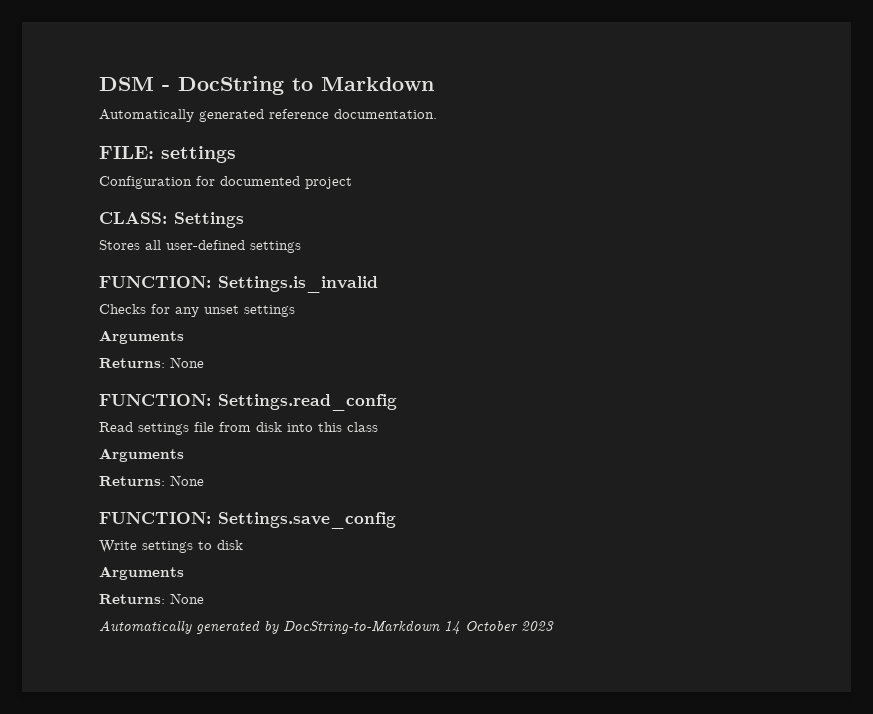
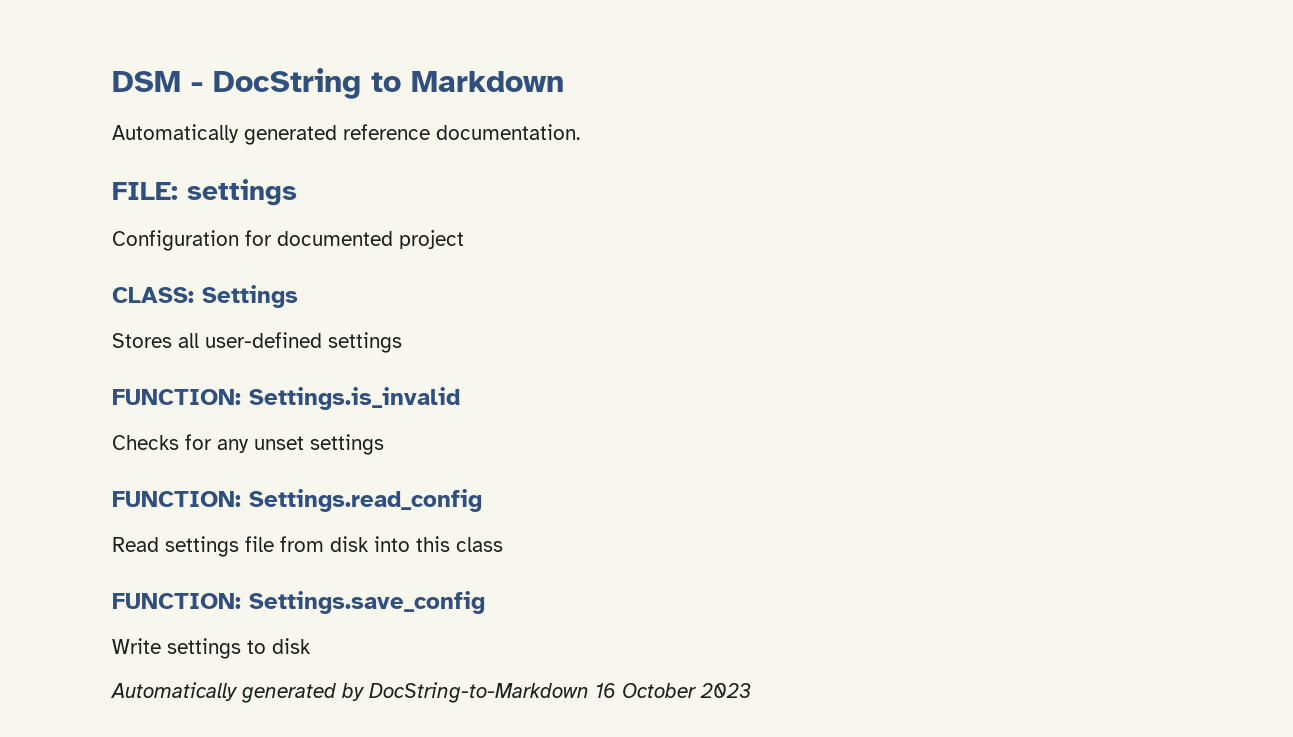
[99,330,184,344] [99,357,204,368] // Arguments // Returns: None -> (384, 444) none
[99,448,184,462] [99,475,204,486] // Arguments // Returns: None -> (503, 544) none
[99,566,184,580] [99,593,204,604] // Arguments // Returns: None -> (311, 646) none
[444,621,460,634] 14 -> [595,683,616,698] 16

